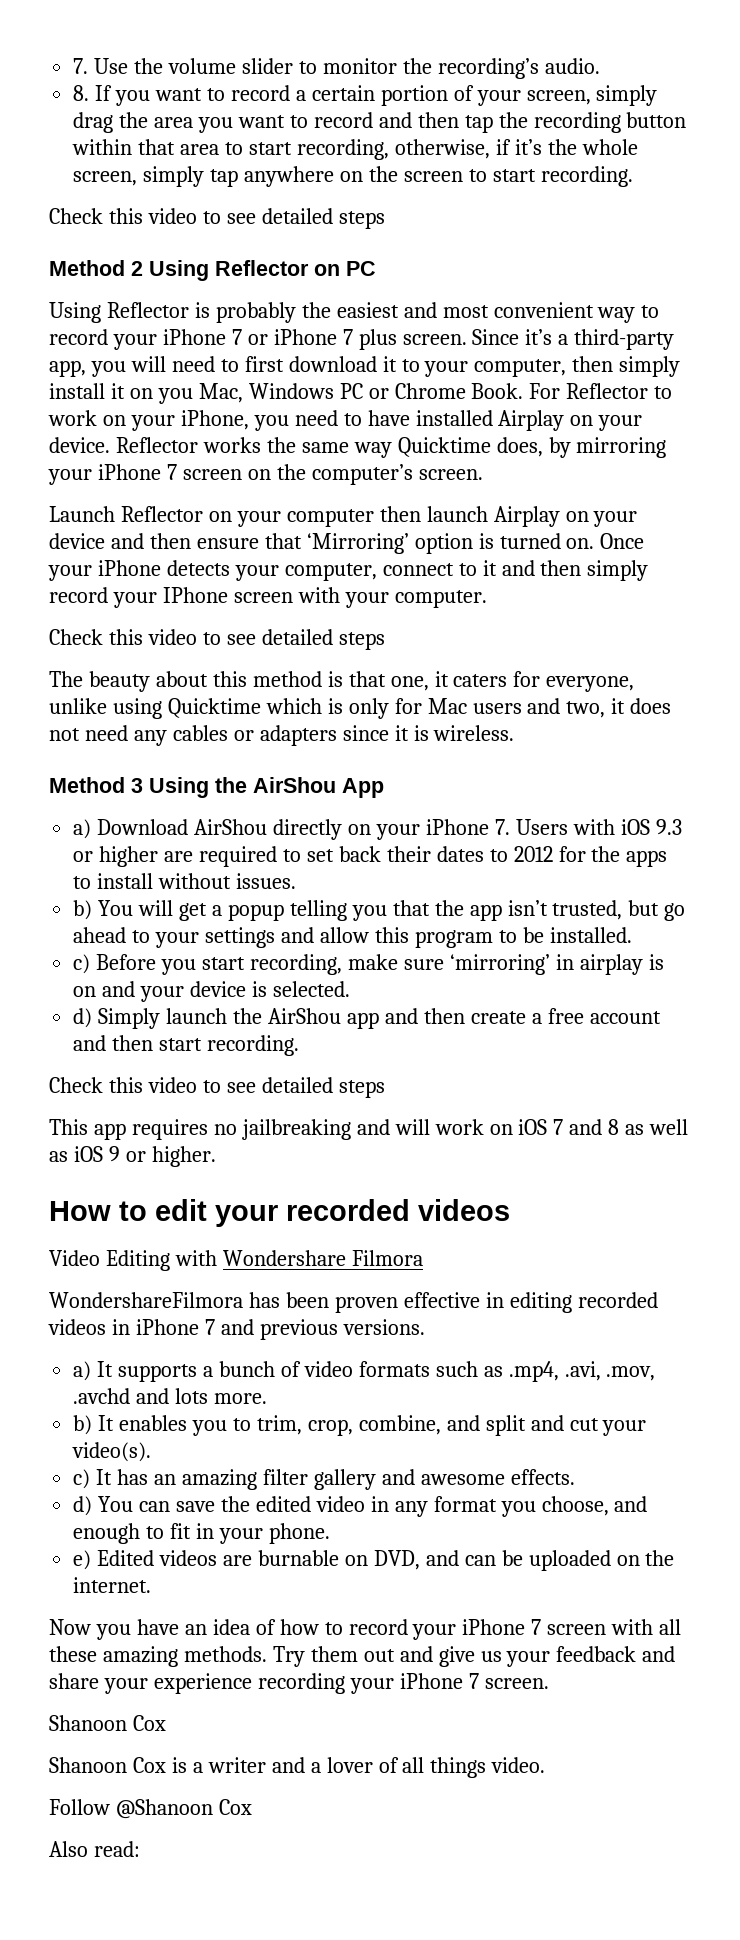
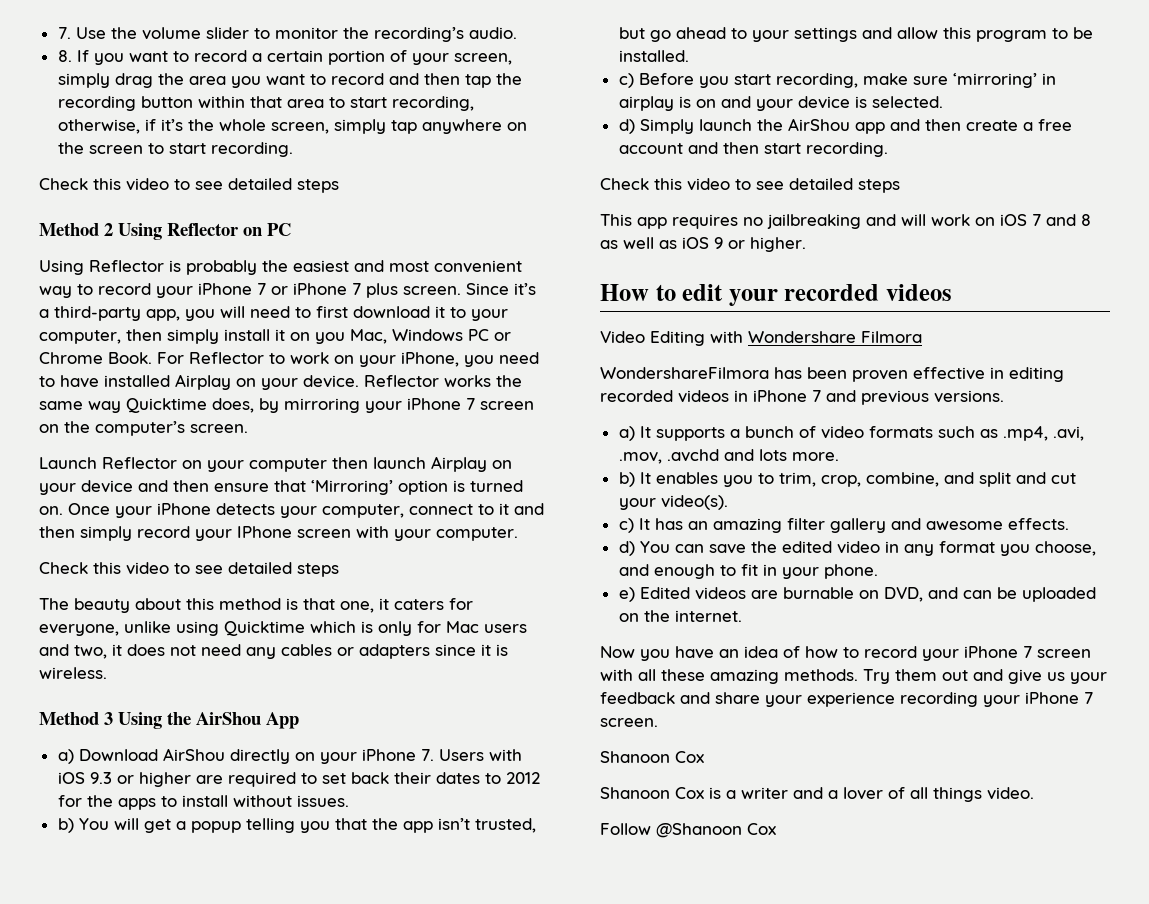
[49,1841,140,1857] // Also read: -> (776, 829) none

